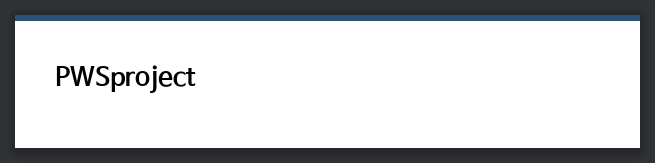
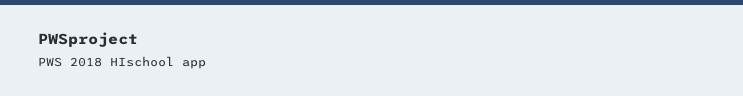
(196, 79) none -> [38,56,206,69] // PWS 2018 HIschool app

